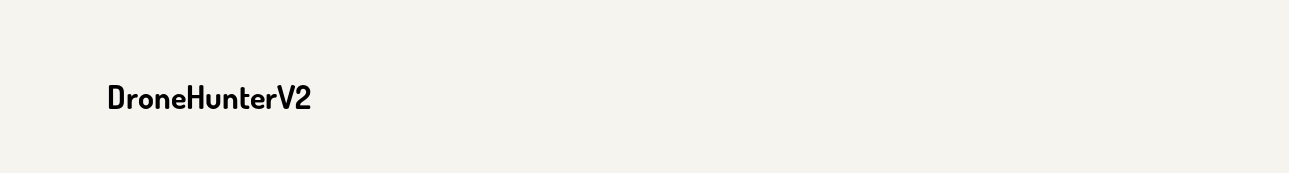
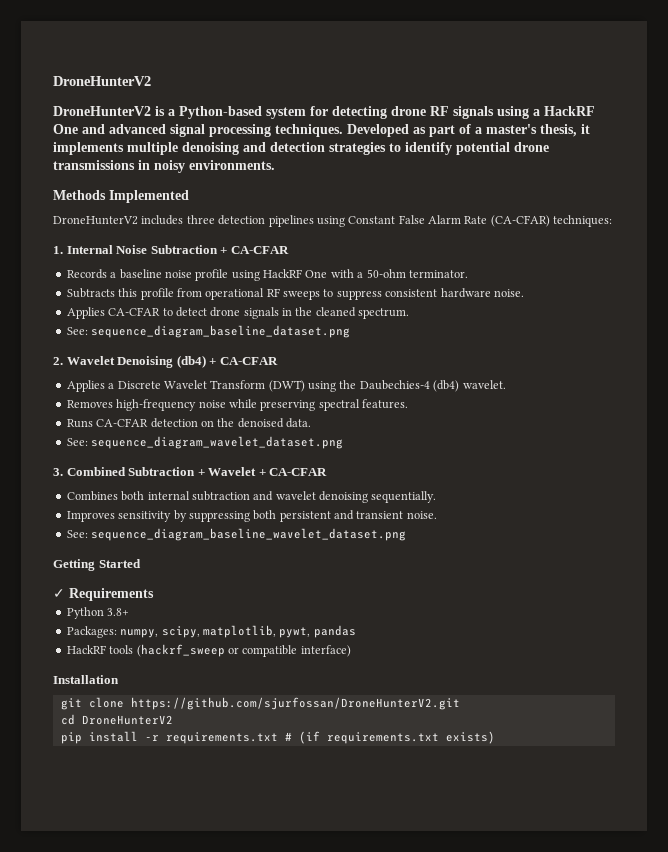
[107,85,311,109] DroneHunterV2 -> [53,76,151,86] [53,106,595,119] [53,124,590,137] [53,142,549,155] [53,160,275,173] [53,190,189,203] [53,215,613,227] [53,245,289,254] [66,269,468,281] [66,288,524,300] [66,307,410,319] [66,325,351,338] [53,355,278,368] [66,380,506,392] [66,399,408,411] [66,418,311,428] [66,436,344,449] [53,467,328,476] [66,491,437,503] [66,510,437,522] [66,528,407,541] [53,559,141,571] [53,588,154,601] [66,607,130,619] [66,625,356,638] [66,644,351,657] [53,675,119,684] [60,697,460,710] [60,714,173,725] [60,731,495,744] DroneHunterV2 // DroneHunterV2 is a Python-based system for detecting drone RF signals using a HackRF One and advanced signal processing techniques. Developed as part of a master's thesis, it implements multiple denoising and detection strategies to identify potential drone transmissions in noisy environments. // Methods Implemented // DroneHunterV2 includes three detection pipelines using Constant False Alarm Rate (CA-CFAR) techniques: // 1. Internal Noise Subtraction + CA-CFAR // Records a baseline noise profile using HackRF One with a 50-ohm terminator. // Subtracts this profile from operational RF sweeps to suppress consistent hardware noise. // Applies CA-CFAR to detect drone signals in the cleaned spectrum. // See: sequence_diagram_baseline_dataset.png // 2. Wavelet Denoising (db4) + CA-CFAR // Applies a Discrete Wavelet Transform (DWT) using the Daubechies-4 (db4) wavelet. // Removes high-frequency noise while preserving spectral features. // Runs CA-CFAR detection on the denoised data. // See: sequence_diagram_wavelet_dataset.png // 3. Combined Subtraction + Wavelet + CA-CFAR // Combines both internal subtraction and wavelet denoising sequentially. // Improves sensitivity by suppressing both persistent and transient noise. // See: sequence_diagram_baseline_wavelet_dataset.png // Getting Started // ✓ Requirements // Python 3.8+ // Packages: numpy, scipy, matplotlib, pywt, pandas // HackRF tools (hackrf_sweep or compatible interface) // Installation // git clone https://github.com/sjurfossan/DroneHunterV2.git // cd DroneHunterV2 // pip install -r requirements.txt # (if requirements.txt exists)

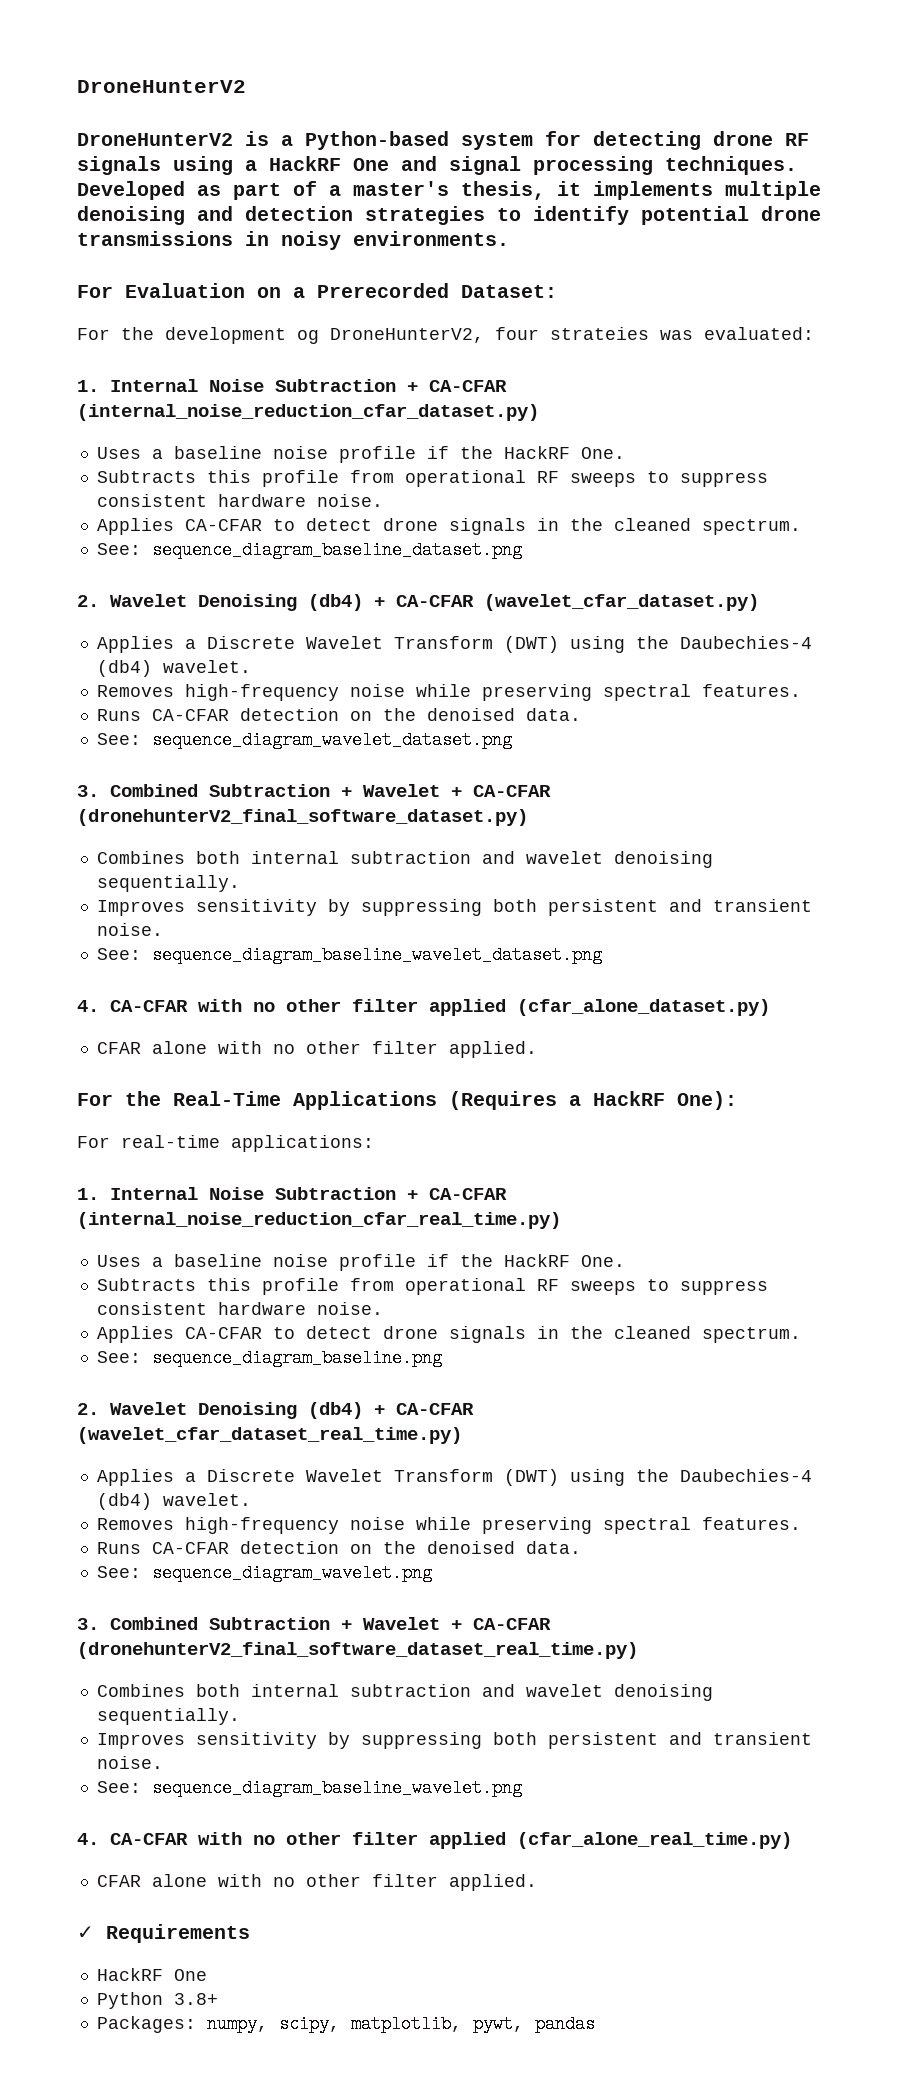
[109,124,166,134] advanced -> (437, 163) none
[53,190,189,203] [53,215,613,227] [53,245,289,254] [66,269,468,281] Methods Implemented // DroneHunterV2 includes three detection pipelines using Constant False Alarm Rate (CA-CFAR) techniques: // 1. Internal Noise Subtraction + CA-CFAR // Records a baseline noise profile using HackRF One with a 50-ohm terminator. -> [77,283,557,298] [77,327,814,344] [77,379,507,392] [77,404,539,421] [96,446,625,463] For Evaluation on a Prerecorded Dataset: // For the development og DroneHunterV2, four strateies was evaluated: // 1. Internal Noise Subtraction + CA-CFAR (internal_noise_reduction_cfar_dataset.py) // Uses a baseline noise profile if the HackRF One.
(278, 361) none -> [484,594,759,611] (wavelet_cfar_dataset.py)
(328, 472) none -> [77,809,528,826] (dronehunterV2_final_software_dataset.py)
[53,559,141,571] Getting Started -> [77,999,770,1016] [96,1041,537,1058] [77,1091,737,1110] [77,1135,374,1152] [77,1187,507,1200] [77,1212,561,1229] [96,1254,625,1271] [96,1278,768,1295] [96,1302,383,1315] [96,1326,801,1343] [96,1349,442,1367] [77,1402,474,1419] [77,1427,462,1444] [96,1469,812,1486] [96,1493,251,1510] [96,1517,801,1534] [96,1541,581,1554] [96,1564,432,1582] [77,1617,551,1630] [77,1642,638,1659] [96,1684,713,1701] [96,1708,240,1725] [96,1732,812,1749] [96,1756,163,1769] [96,1779,522,1797] [77,1832,792,1849] [96,1874,537,1891] 4. CA-CFAR with no other filter applied (cfar_alone_dataset.py) // CFAR alone with no other filter applied. // For the Real-Time Applications (Requires a HackRF One): // For real-time applications: // 1. Internal Noise Subtraction + CA-CFAR (internal_noise_reduction_cfar_real_time.py) // Uses a baseline noise profile if the HackRF One. // Subtracts this profile from operational RF sweeps to suppress consistent hardware noise. // Applies CA-CFAR to detect drone signals in the cleaned spectrum. // See: sequence_diagram_baseline.png // 2. Wavelet Denoising (db4) + CA-CFAR (wavelet_cfar_dataset_real_time.py) // Applies a Discrete Wavelet Transform (DWT) using the Daubechies-4 (db4) wavelet. // Removes high-frequency noise while preserving spectral features. // Runs CA-CFAR detection on the denoised data. // See: sequence_diagram_wavelet.png // 3. Combined Subtraction + Wavelet + CA-CFAR (dronehunterV2_final_software_dataset_real_time.py) // Combines both internal subtraction and wavelet denoising sequentially. // Improves sensitivity by suppressing both persistent and transient noise. // See: sequence_diagram_baseline_wavelet.png // 4. CA-CFAR with no other filter applied (cfar_alone_real_time.py) // CFAR alone with no other filter applied.
(154, 594) none -> [96,1968,207,1981] // HackRF One
[66,644,351,657] [53,675,119,684] [60,697,460,710] [60,714,173,725] [60,731,495,744] // HackRF tools (hackrf_sweep or compatible interface) // Installation // git clone https://github.com/sjurfossan/DroneHunterV2.git // cd DroneHunterV2 // pip install -r requirements.txt # (if requirements.txt exists) -> (595, 2024) none

